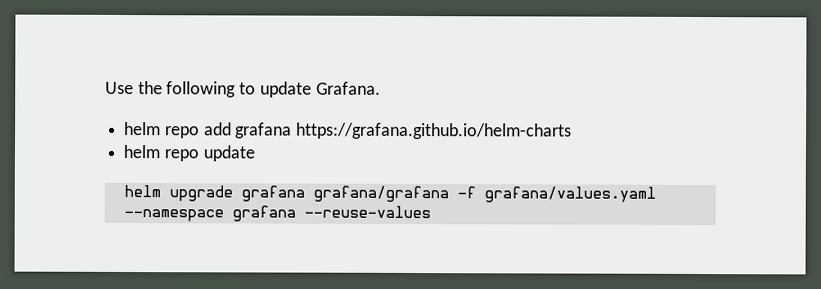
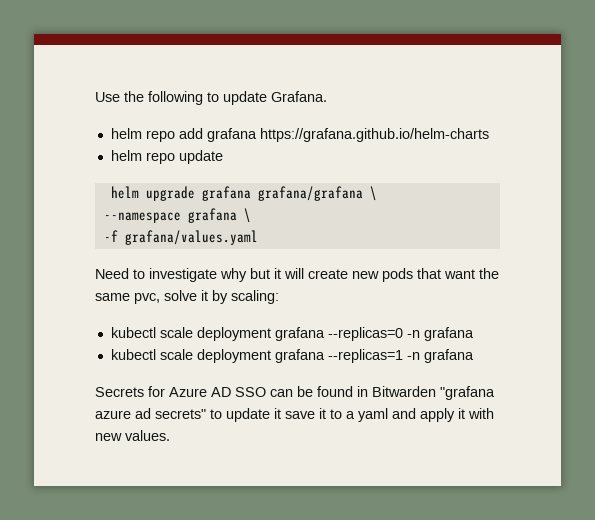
[456,186,656,203] [123,205,431,222] -f grafana/values.yaml --namespace grafana --reuse-values -> [369,186,377,201] [103,208,251,223] [103,230,258,245] [95,268,499,282] [95,290,279,304] [110,327,474,341] [110,349,474,363] [95,386,495,400] [95,408,494,422] [95,430,170,441] \ // --namespace grafana \ // -f grafana/values.yaml // Need to investigate why but it will create new pods that want the same pvc, solve it by scaling: // kubectl scale deployment grafana --replicas=0 -n grafana // kubectl scale deployment grafana --replicas=1 -n grafana // Secrets for Azure AD SSO can be found in Bitwarden "grafana azure ad secrets" to update it save it to a yaml and apply it with new values.

